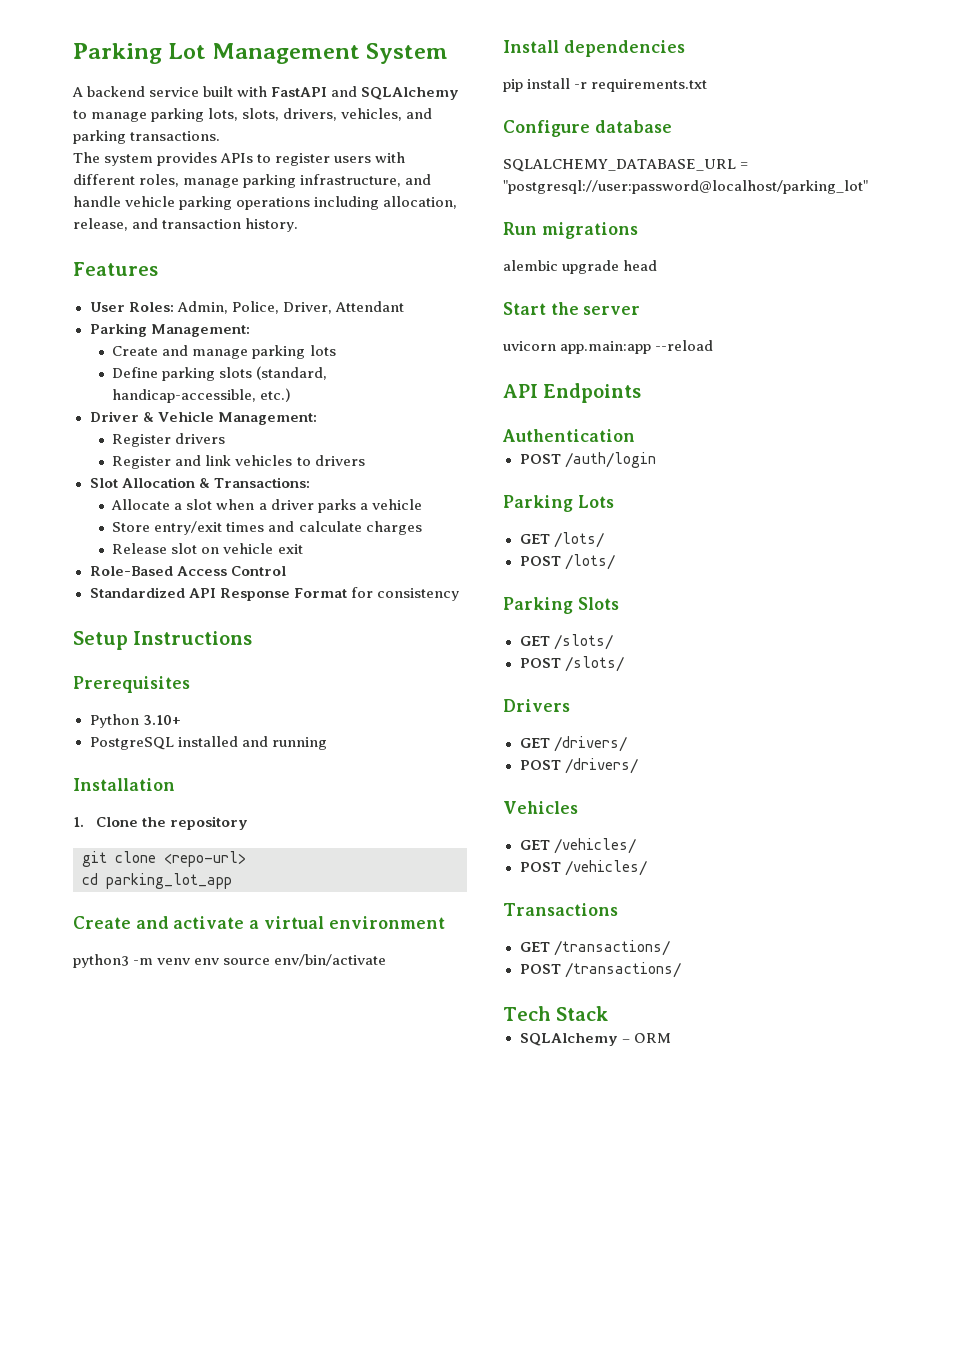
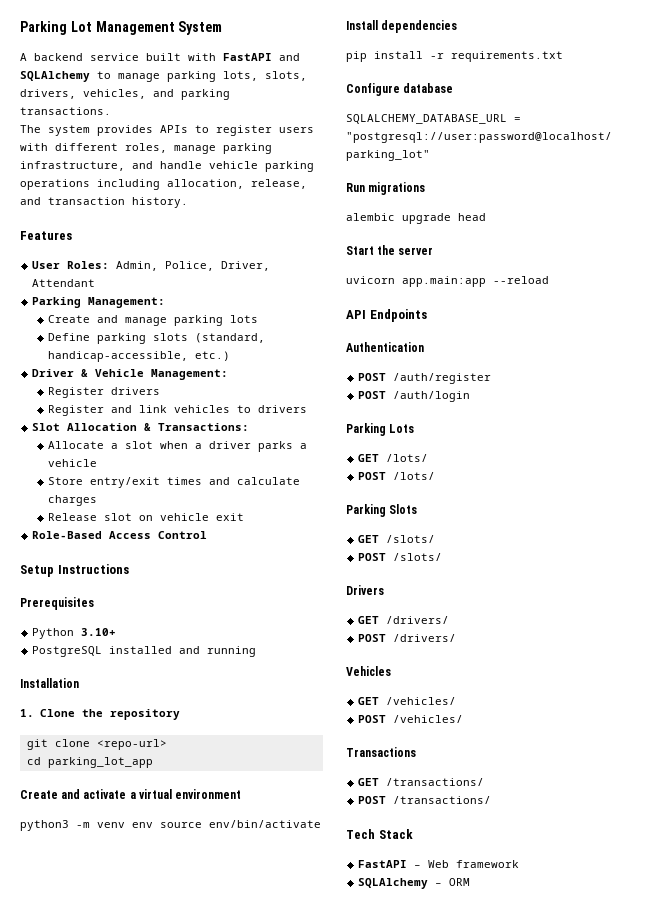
[89,587,459,601] // Standardized API Response Format for consistency -> (208, 535) none
(635, 435) none -> [358,373,492,384] // POST /auth/register
(609, 1013) none -> [358,860,520,868] // FastAPI – Web framework

